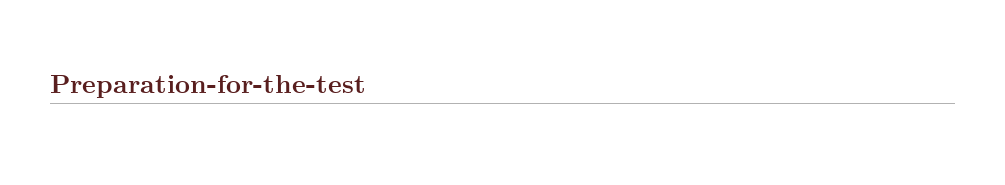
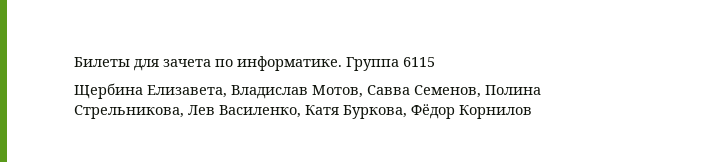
[50,75,366,98] Preparation-for-the-test -> [74,56,435,71] [74,83,541,99] [74,104,532,119] Билеты для зачета по информатике. Группа 6115 // Щербина Елизавета, Владислав Мотов, Савва Семенов, Полина Стрельникова, Лев Василенко, Катя Буркова, Фёдор Корнилов

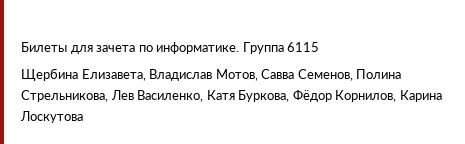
[459,105,532,119] Корнилов -> [335,90,442,102] [20,111,83,123] Корнилов, Карина Лоскутова

